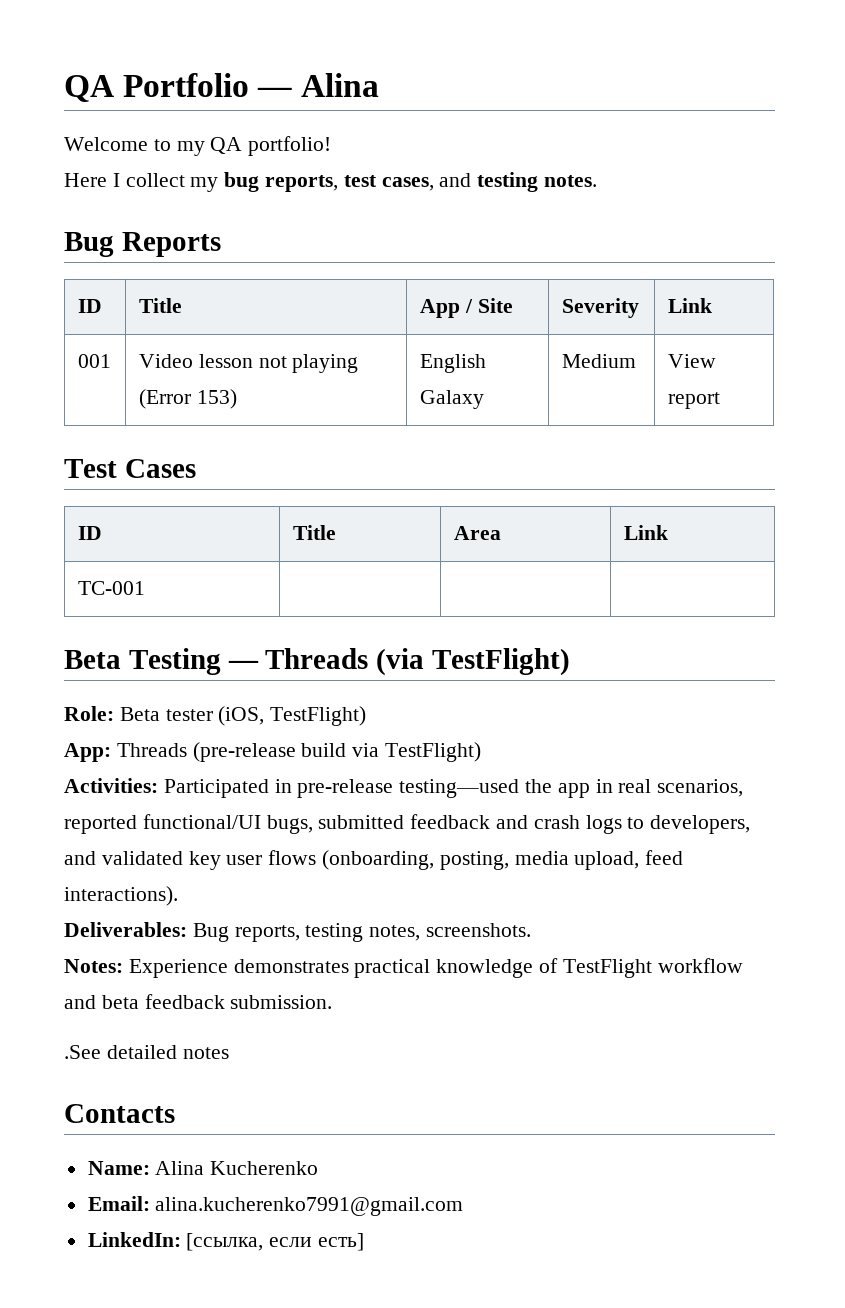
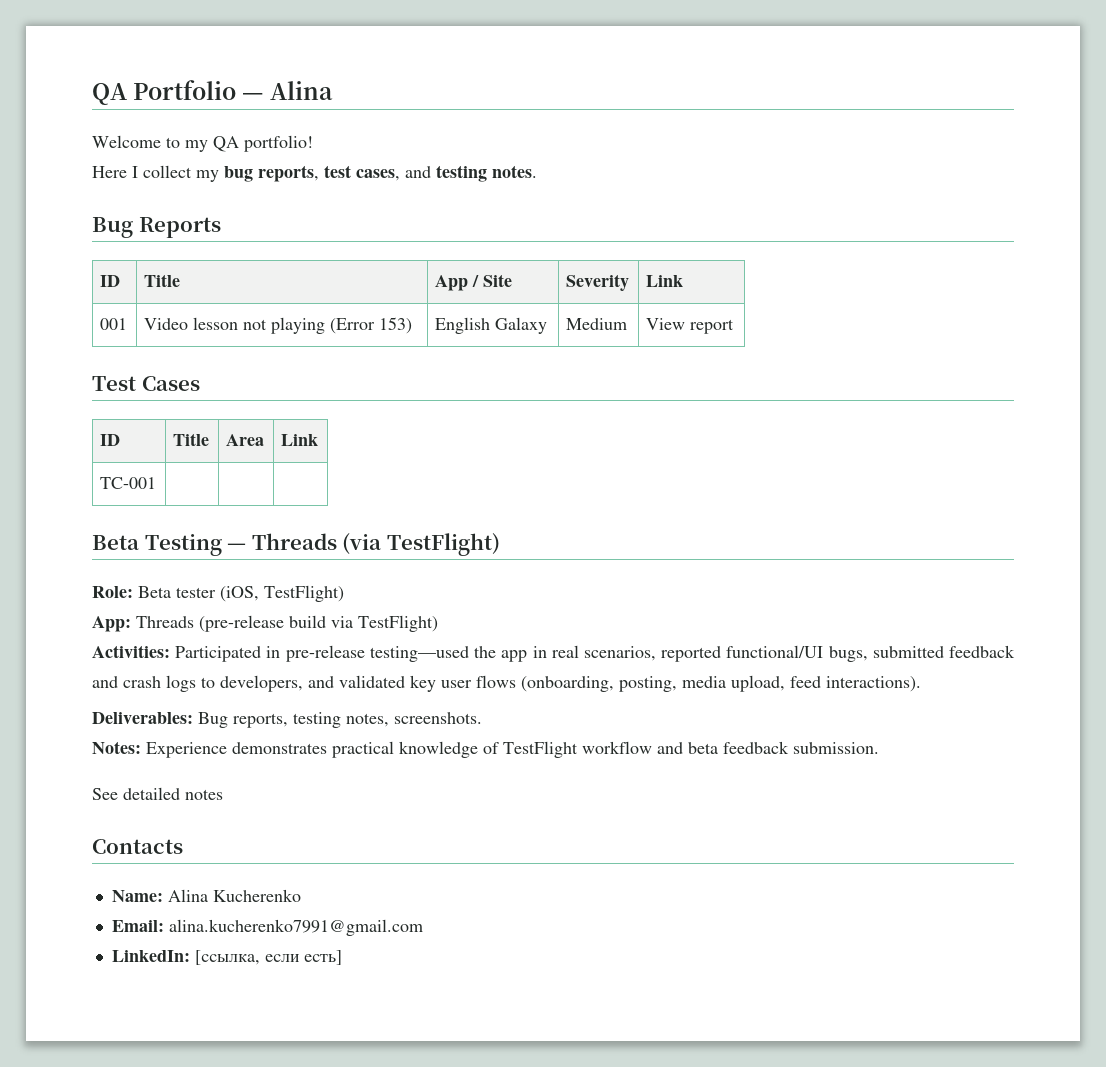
[64,1045,101,1059] .See -> [92,788,118,800] See

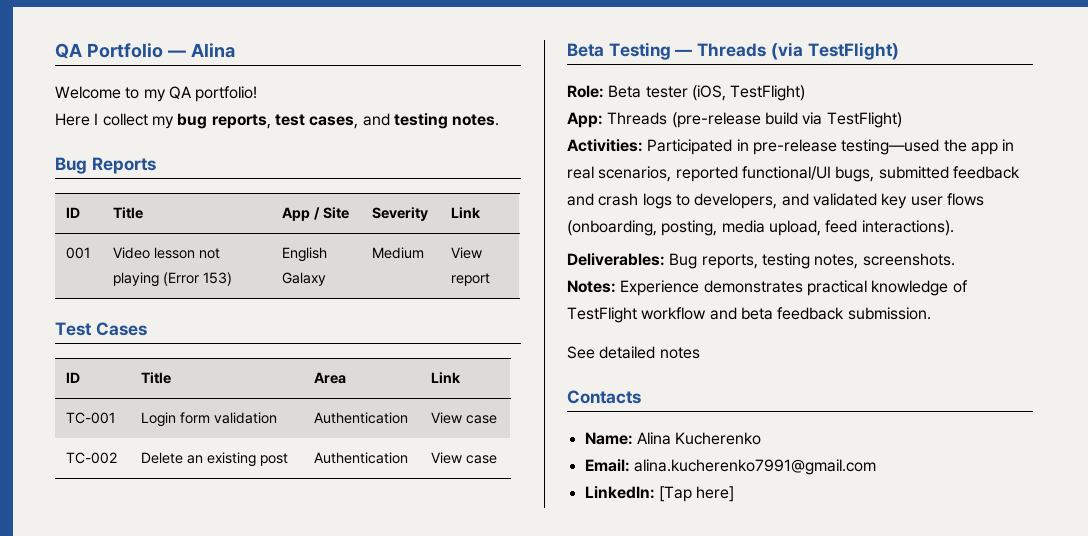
(157, 483) | | -> [141,412,278,427] [314,412,409,424] [431,412,498,424] [66,452,119,464] [141,452,289,467] [314,452,409,464] [431,452,498,464] Login form validation | Authentication | View case // TC-002 | Delete an existing post | Authentication | View case
[194,950,342,965] [ссылка, если есть] -> [658,486,735,502] [Tap here]

